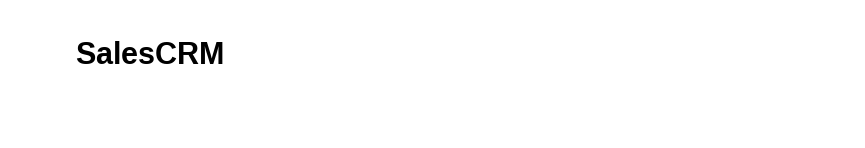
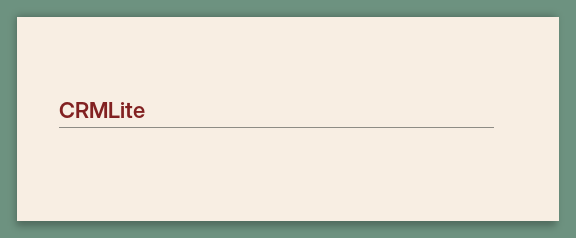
[76,41,224,64] SalesCRM -> [59,102,145,118] CRMLite

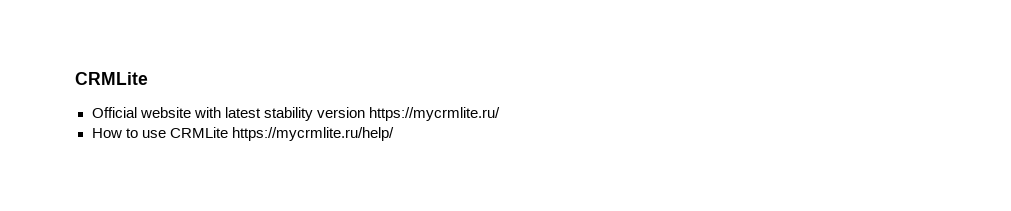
[59,102,145,118] CRMLite -> [75,72,148,85] [91,107,500,121] [91,127,394,141] CRMLite // Official website with latest stability version https://mycrmlite.ru/ // How to use CRMLite https://mycrmlite.ru/help/

